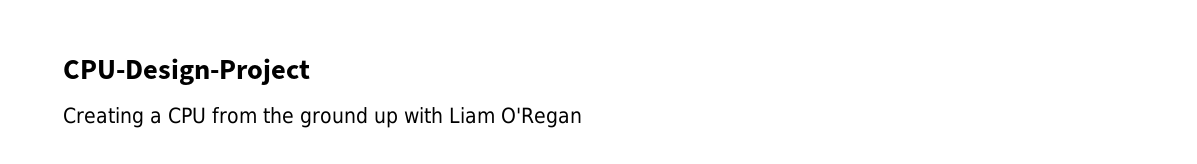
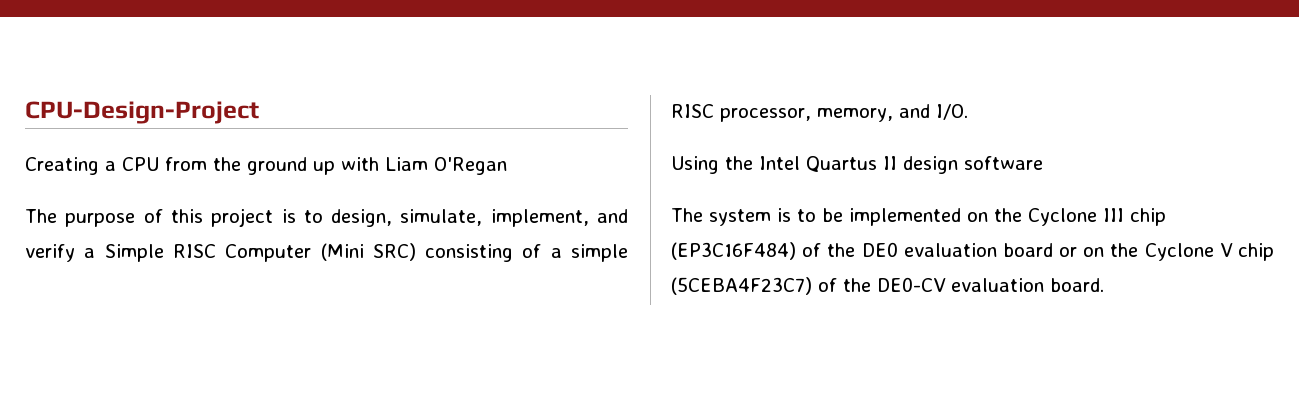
(582, 117) none -> [25,208,628,227] [25,243,628,262] [671,104,968,122] [671,156,1043,174] [671,208,1166,226] [671,242,1274,261] [671,277,1104,295] // The purpose of this project is to design, simulate, implement, and verify a Simple RISC Computer (Mini SRC) consisting of a simple RISC processor, memory, and I/O. // Using the Intel Quartus II design software // The system is to be implemented on the Cyclone III chip (EP3C16F484) of the DE0 evaluation board or on the Cyclone V chip (5CEBA4F23C7) of the DE0-CV evaluation board.

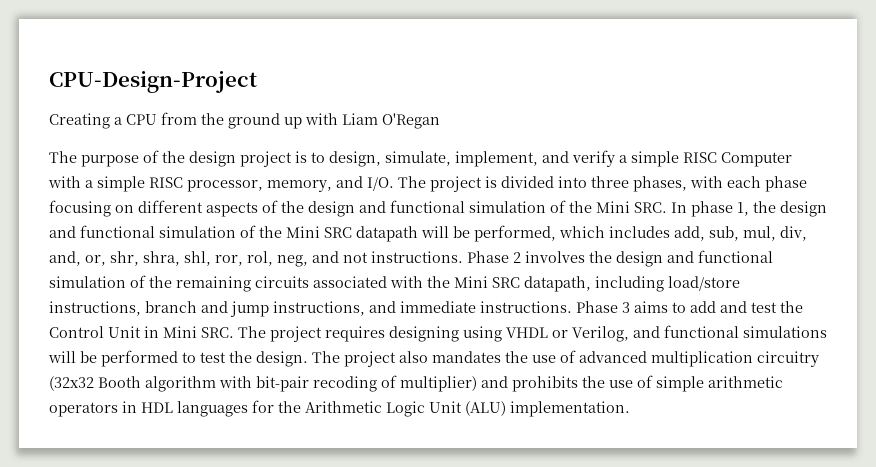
[170,209,203,223] this -> [162,151,236,167] the design
[104,244,164,262] Simple -> [631,151,679,167] simple
[320,243,542,262] (Mini SRC) consisting of -> [48,176,81,188] with
[671,156,1043,174] [671,208,1166,226] [671,242,1274,261] [671,277,1104,295] // Using the Intel Quartus II design software // The system is to be implemented on the Cyclone III chip (EP3C16F484) of the DE0 evaluation board or on the Cyclone V chip (5CEBA4F23C7) of the DE0-CV evaluation board. -> [398,176,807,192] [49,200,827,217] [49,225,807,242] [49,250,773,267] [49,275,740,292] [49,301,803,317] [49,325,827,342] [48,350,819,367] [49,375,783,392] [49,400,630,417] The project is divided into three phases, with each phase focusing on different aspects of the design and functional simulation of the Mini SRC. In phase 1, the design and functional simulation of the Mini SRC datapath will be performed, which includes add, sub, mul, div, and, or, shr, shra, shl, ror, rol, neg, and not instructions. Phase 2 involves the design and functional simulation of the remaining circuits associated with the Mini SRC datapath, including load/store instructions, branch and jump instructions, and immediate instructions. Phase 3 aims to add and test the Control Unit in Mini SRC. The project requires designing using VHDL or Verilog, and functional simulations will be performed to test the design. The project also mandates the use of advanced multiplication circuitry (32x32 Booth algorithm with bit-pair recoding of multiplier) and prohibits the use of simple arithmetic operators in HDL languages for the Arithmetic Logic Unit (ALU) implementation.

